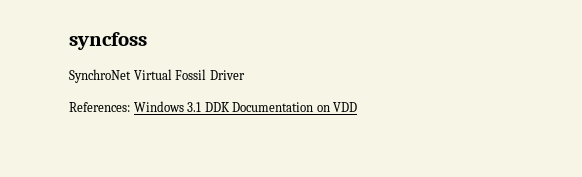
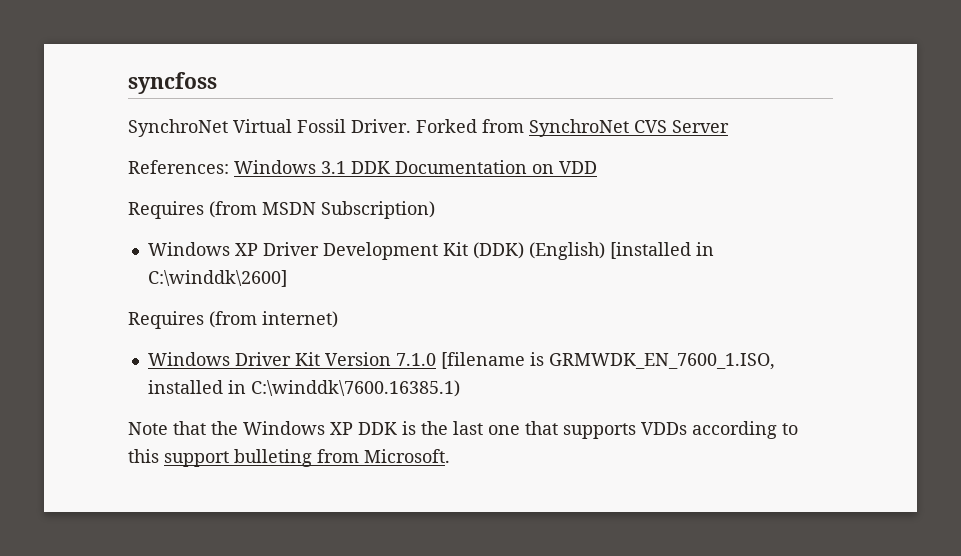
[209,70,245,80] Driver -> [351,119,729,137] Driver. Forked from SynchroNet CVS Server
(358, 107) none -> [128,201,435,219] [147,242,714,260] [147,270,287,287] [128,311,338,329] [147,352,775,370] [147,380,460,397] [128,421,798,439] [128,449,450,467] // Requires (from MSDN Subscription) // Windows XP Driver Development Kit (DDK) (English) [installed in C:\winddk\2600] // Requires (from internet) // Windows Driver Kit Version 7.1.0 [filename is GRMWDK_EN_7600_1.ISO, installed in C:\winddk\7600.16385.1) // Note that the Windows XP DDK is the last one that supports VDDs according to this support bulleting from Microsoft.

